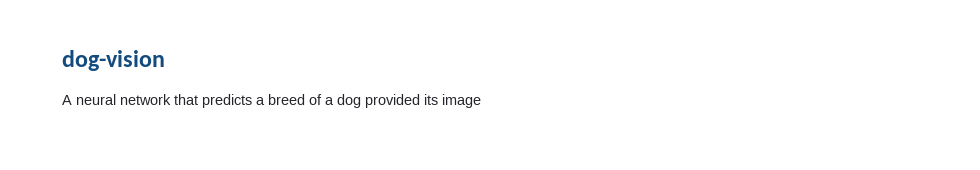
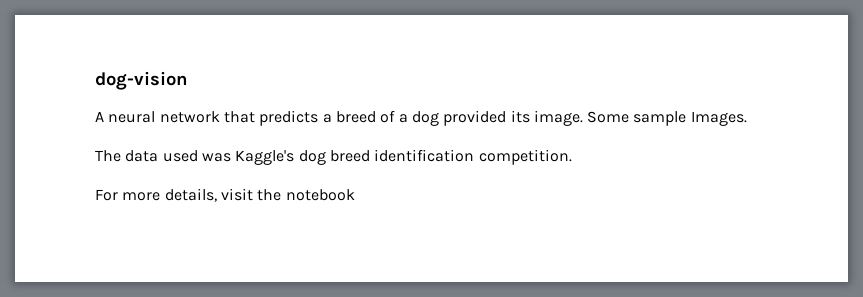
[442,94,481,108] image -> [533,110,747,126] [95,149,572,165] [95,188,355,202] image. Some sample Images. // The data used was Kaggle's dog breed identification competition. // For more details, visit the notebook

